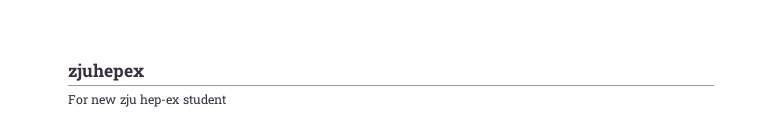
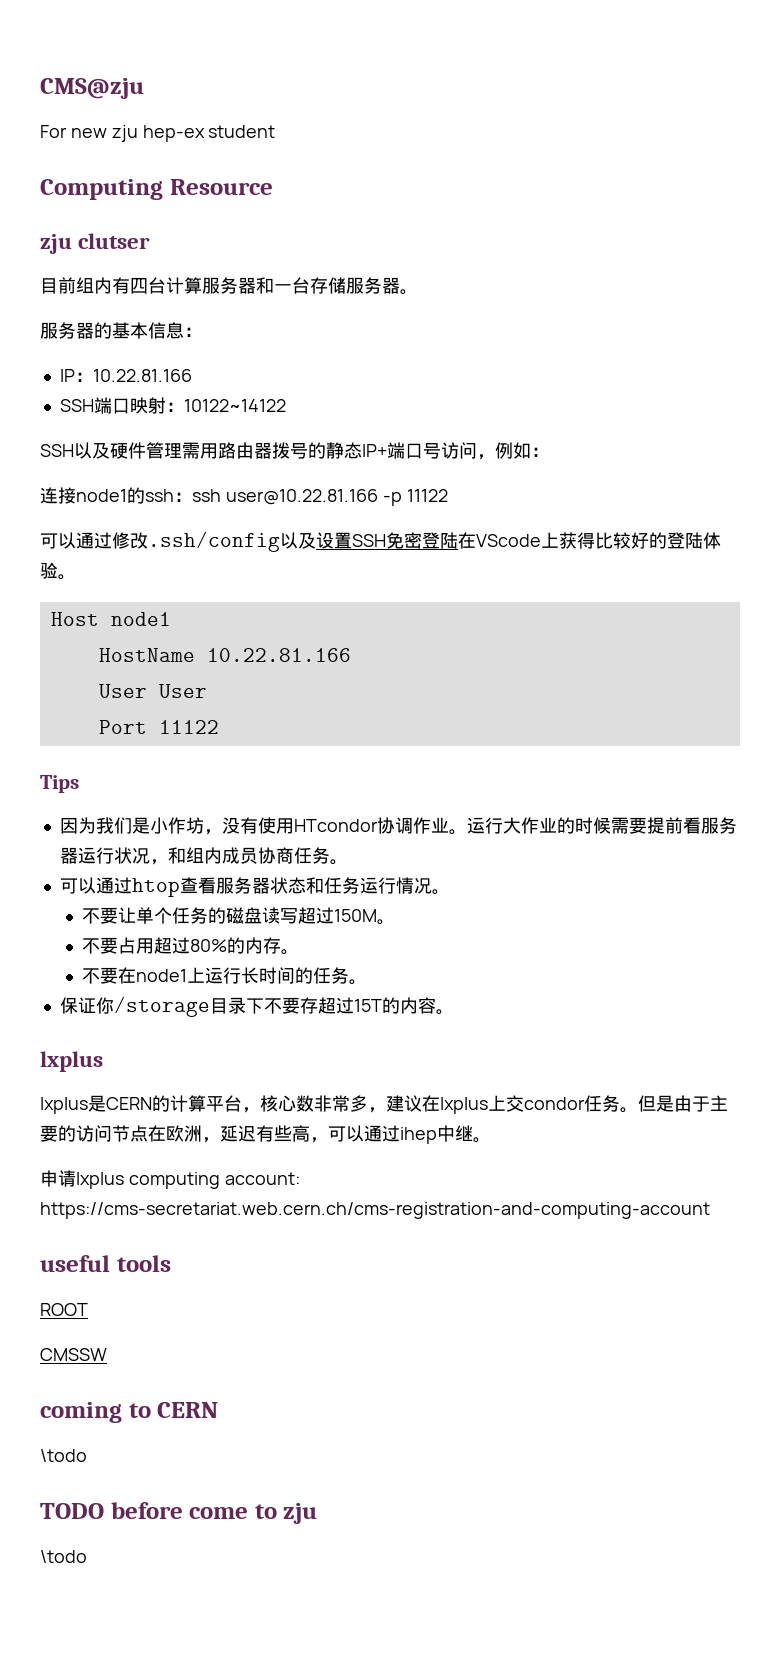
[68,63,144,81] zjuhepex -> [40,78,144,99] CMS@zju
(227, 99) none -> [40,179,273,200] [40,233,151,254] [40,277,418,295] [40,322,202,339] [59,369,192,382] [59,397,286,414] [40,442,549,460] [40,487,448,506] [40,531,721,552] [40,562,76,580] [50,612,171,626] [98,648,351,662] [98,684,207,698] [98,720,219,734] [40,775,79,793] [59,817,737,835] [59,847,348,865] [59,877,450,897] [81,907,395,925] [81,937,299,955] [81,967,367,985] [59,996,454,1017] [40,1051,103,1072] [40,1095,728,1114] [40,1125,491,1144] [40,1170,300,1189] [40,1202,710,1219] [40,1255,171,1272] [40,1303,88,1316] [40,1348,107,1361] [40,1402,219,1423] [40,1449,87,1462] [40,1502,318,1524] [40,1550,87,1563] // Computing Resource // zju clutser // 目前组内有四台计算服务器和一台存储服务器。 // 服务器的基本信息： // IP：10.22.81.166 // SSH端口映射：10122~14122 // SSH以及硬件管理需用路由器拨号的静态IP+端口号访问，例如： // 连接node1的ssh：ssh user@10.22.81.166 -p 11122 // 可以通过修改.ssh/config以及设置SSH免密登陆在VScode上获得比较好的登陆体验。 // Host node1 // HostName 10.22.81.166 // User User // Port 11122 // Tips // 因为我们是小作坊，没有使用HTcondor协调作业。运行大作业的时候需要提前看服务器运行状况，和组内成员协商任务。 // 可以通过htop查看服务器状态和任务运行情况。 // 不要让单个任务的磁盘读写超过150M。 // 不要占用超过80%的内存。 // 不要在node1上运行长时间的任务。 // 保证你/storage目录下不要存超过15T的内容。 // lxplus // lxplus是CERN的计算平台，核心数非常多，建议在lxplus上交condor任务。但是由于主要的访问节点在欧洲，延迟有些高，可以通过ihep中继。 // 申请lxplus computing account: https://cms-secretariat.web.cern.ch/cms-registration-and-computing-account // useful tools // ROOT // CMSSW // coming to CERN // \todo // TODO before come to zju // \todo

